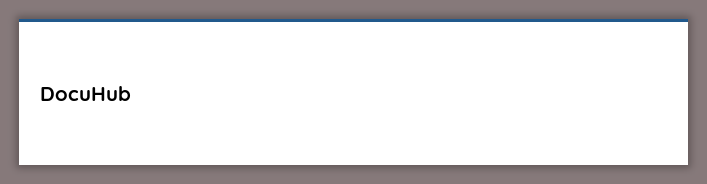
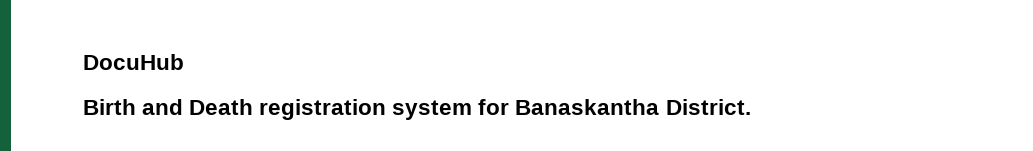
(131, 93) none -> [83,99,751,120] // Birth and Death registration system for Banaskantha District.

